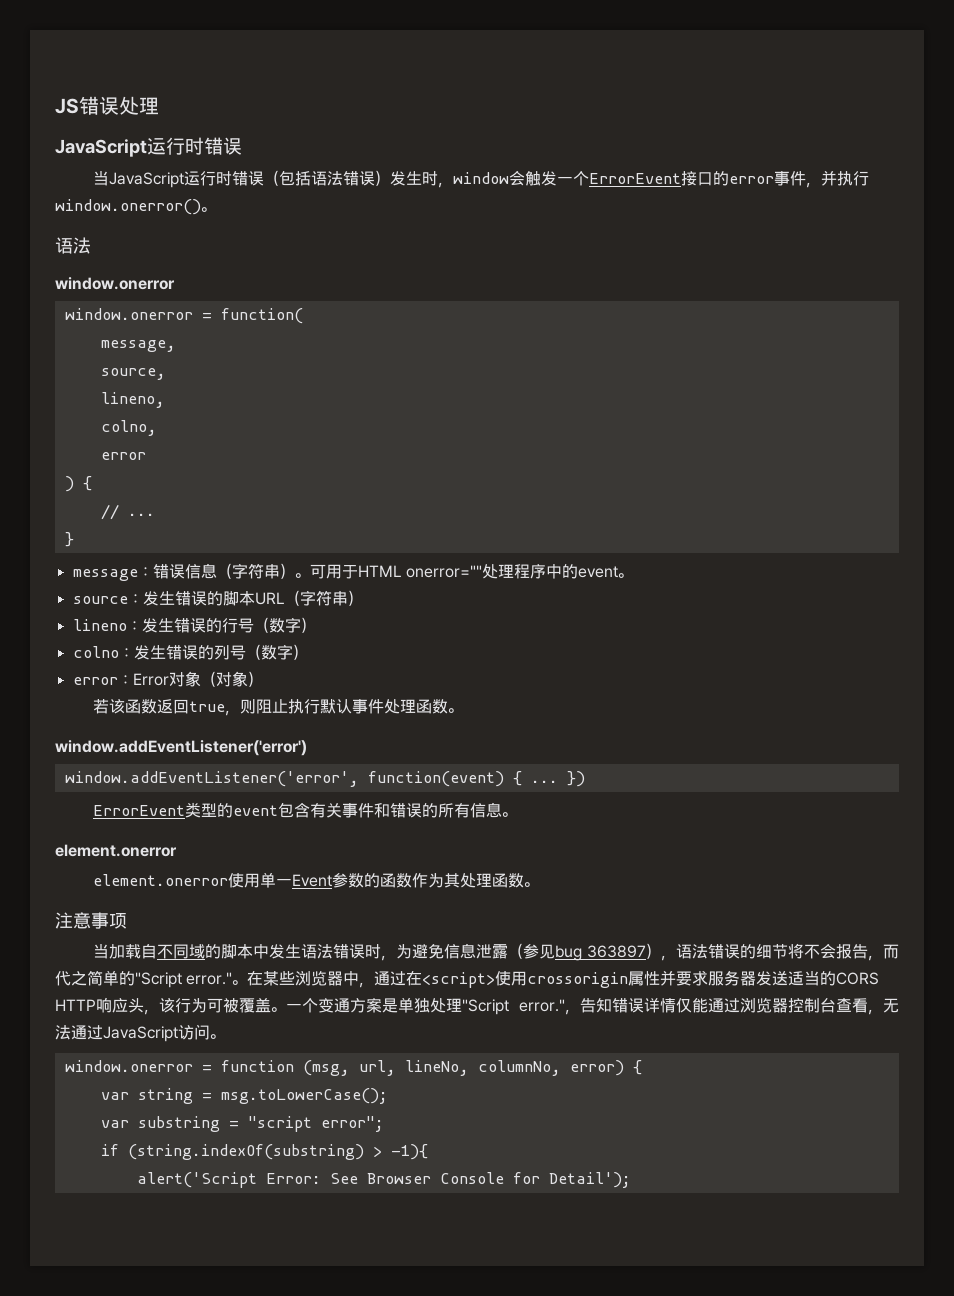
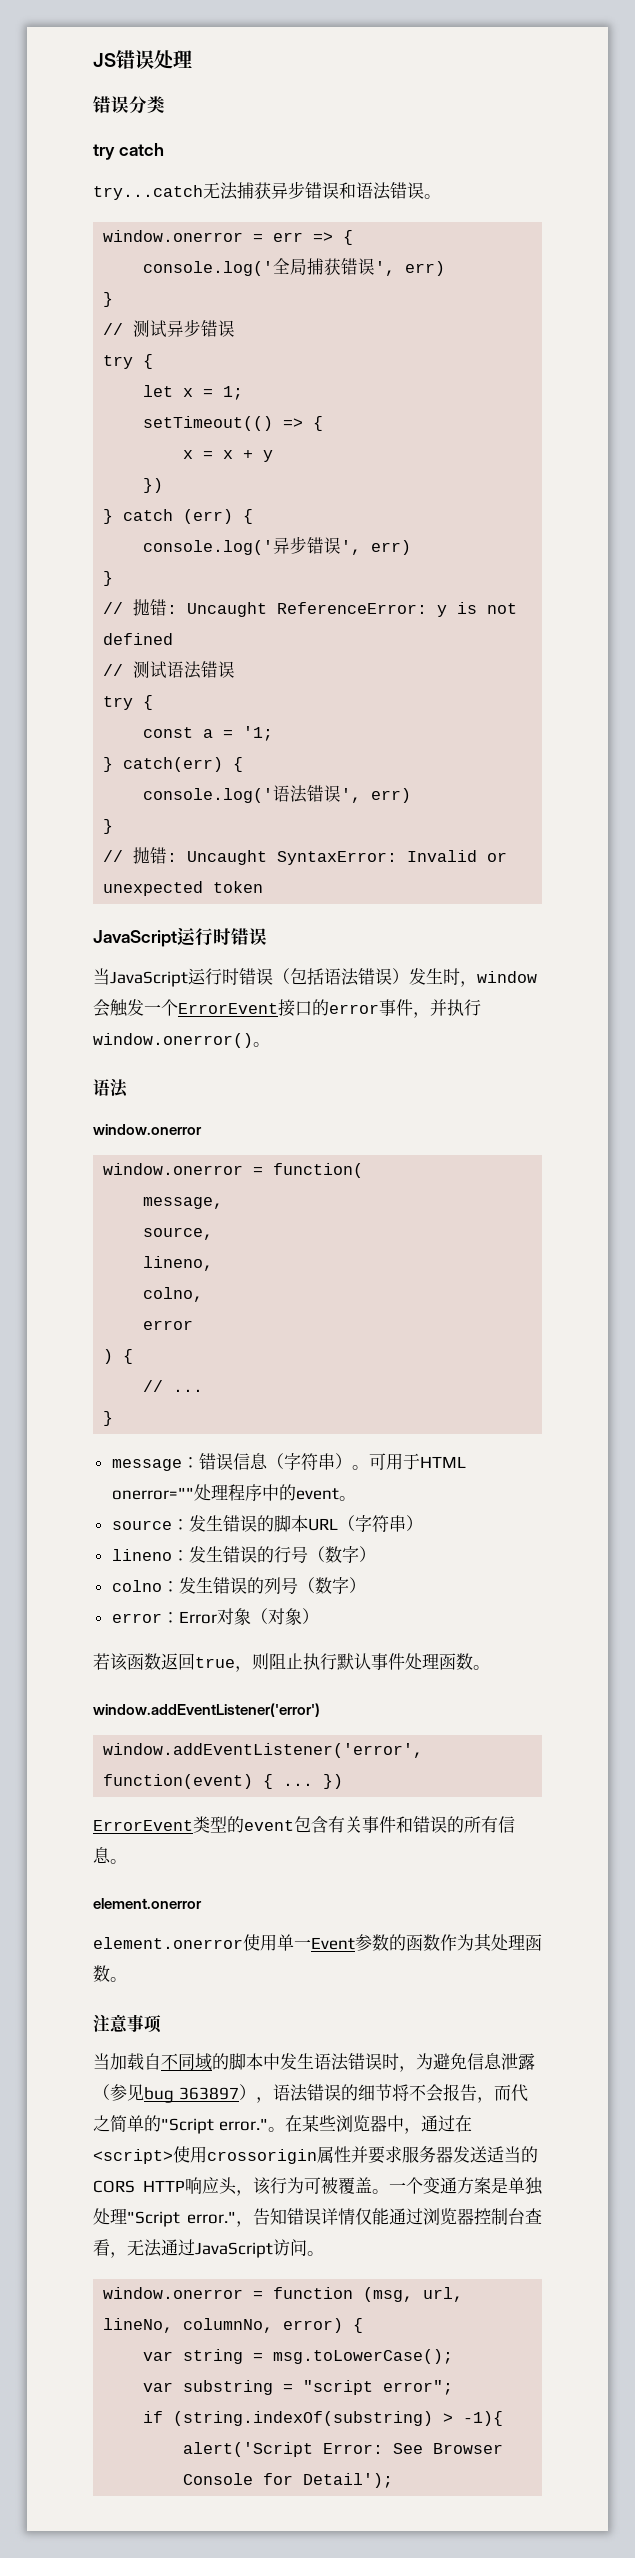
(159, 106) none -> [93,96,165,114] [93,143,164,160] [93,181,441,200] [103,230,354,245] [143,258,446,276] [103,292,114,307] [103,319,236,337] [103,354,154,369] [143,385,244,400] [143,416,324,431] [183,450,274,462] [143,478,164,493] [103,509,254,524] [143,536,412,555] [103,571,114,586] [103,599,518,617] [103,633,174,645] [103,661,236,679] [103,695,154,710] [143,726,274,741] [103,757,244,772] [143,785,412,803] [103,819,114,834] [103,847,508,865] [103,881,264,896] // 错误分类 // try catch // try...catch无法捕获异步错误和语法错误。 // window.onerror = err => { // console.log('全局捕获错误', err) // } // // 测试异步错误 // try { // let x = 1; // setTimeout(() => { // x = x + y // }) // } catch (err) { // console.log('异步错误', err) // } // // 抛错: Uncaught ReferenceError: y is not defined // // 测试语法错误 // try { // const a = '1; // } catch(err) { // console.log('语法错误', err) // } // // 抛错: Uncaught SyntaxError: Invalid or unexpected token

